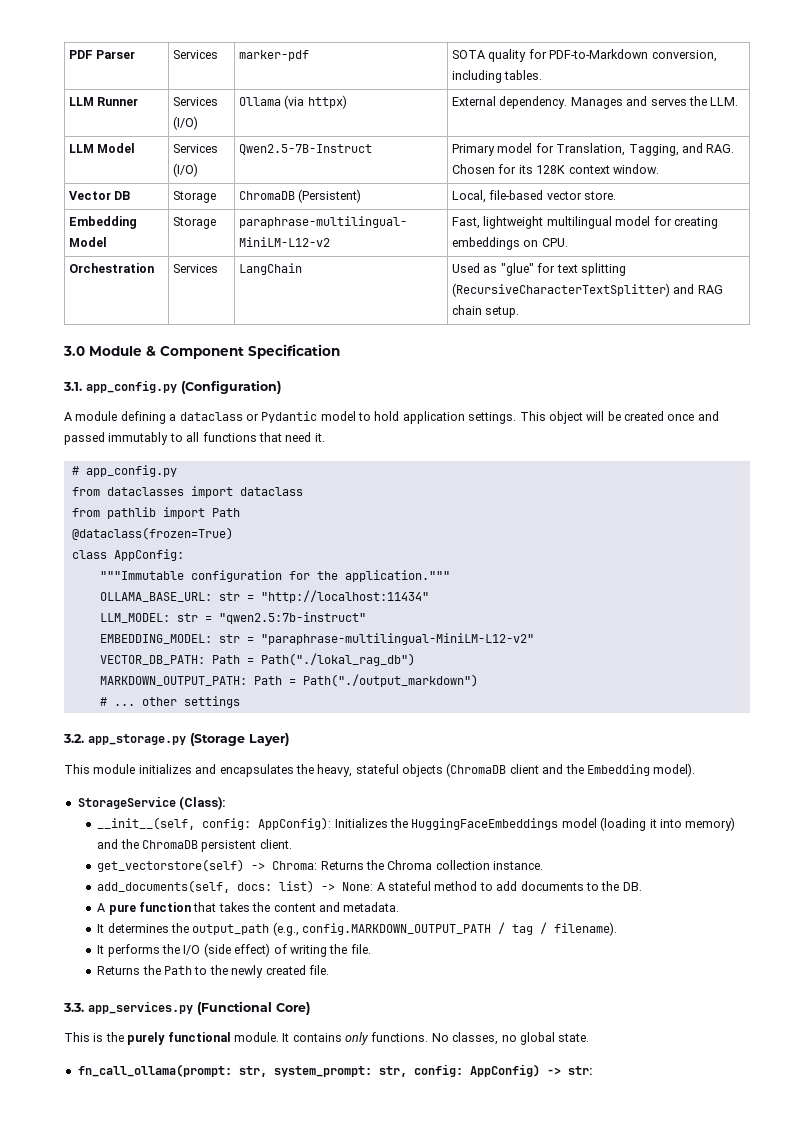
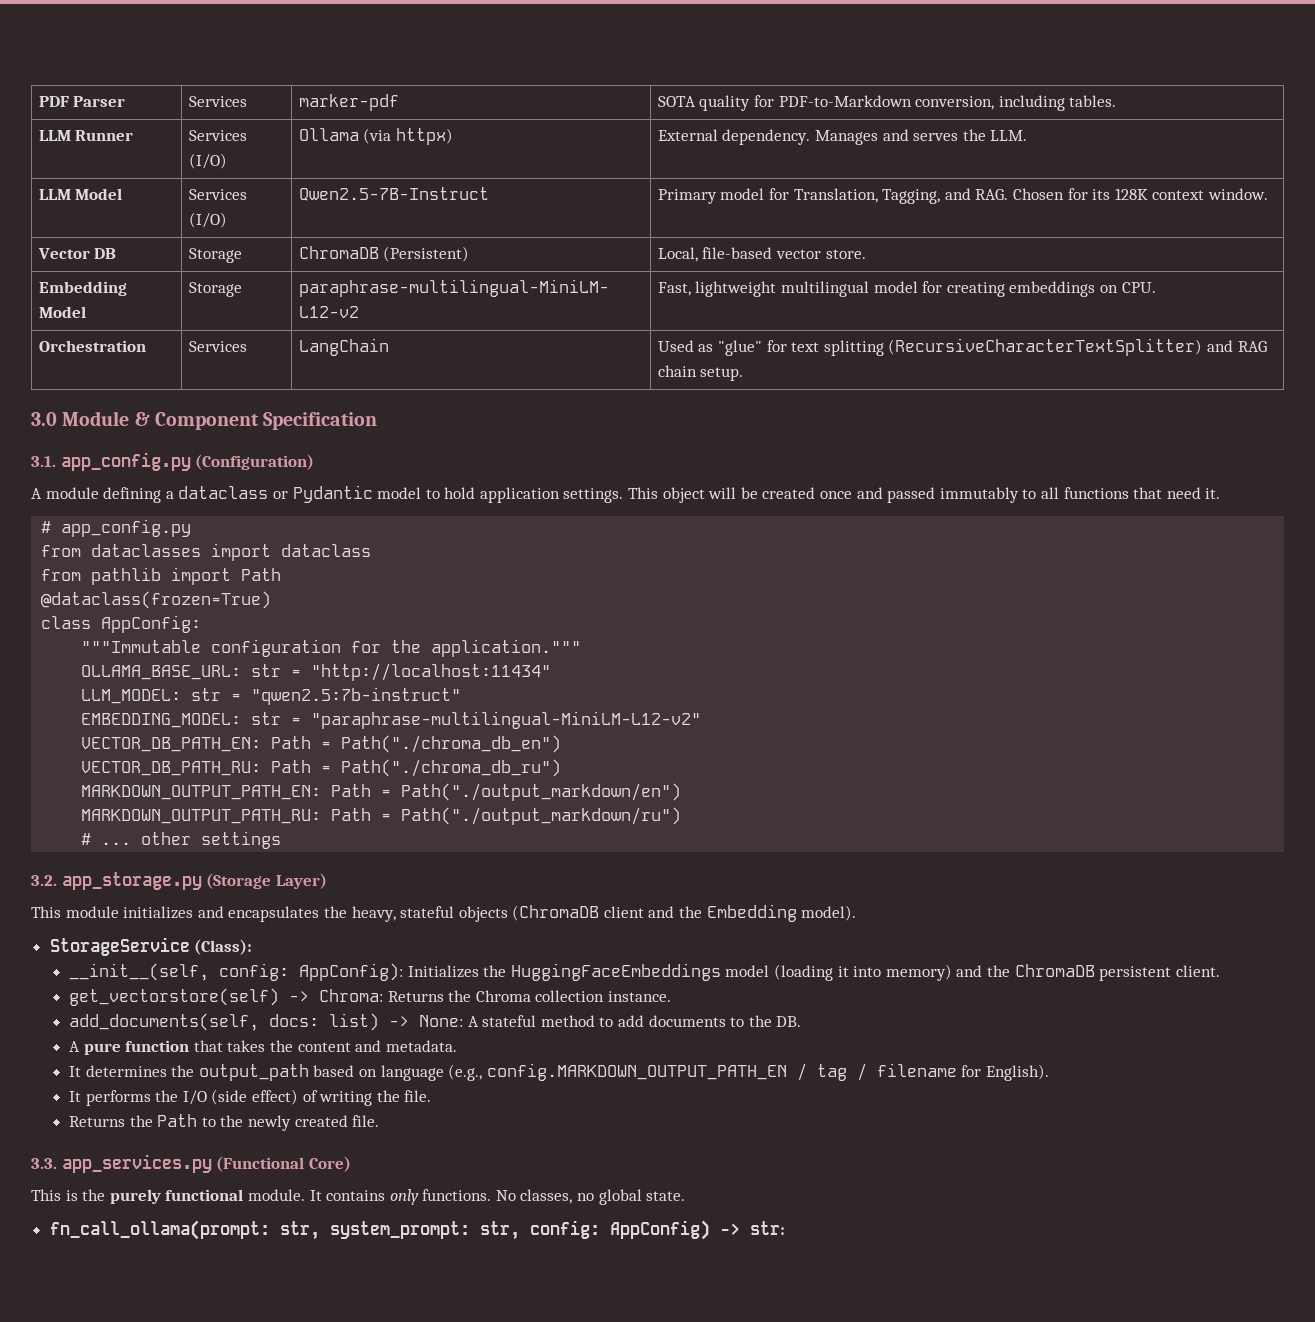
[99,653,415,666] [99,674,478,687] VECTOR_DB_PATH: Path = Path("./lokal_rag_db") // MARKDOWN_OUTPUT_PATH: Path = Path("./output_markdown") -> [81,735,562,753] [81,759,562,777] [81,783,682,801] [81,807,682,825] VECTOR_DB_PATH_EN: Path = Path("./chroma_db_en") // VECTOR_DB_PATH_RU: Path = Path("./chroma_db_ru") // MARKDOWN_OUTPUT_PATH_EN: Path = Path("./output_markdown/en") // MARKDOWN_OUTPUT_PATH_RU: Path = Path("./output_markdown/ru")
[272,922,618,936] (e.g., config.MARKDOWN_OUTPUT_PATH / tag / filename). -> [313,1063,1049,1081] based on language (e.g., config.MARKDOWN_OUTPUT_PATH_EN / tag / filename for English).

